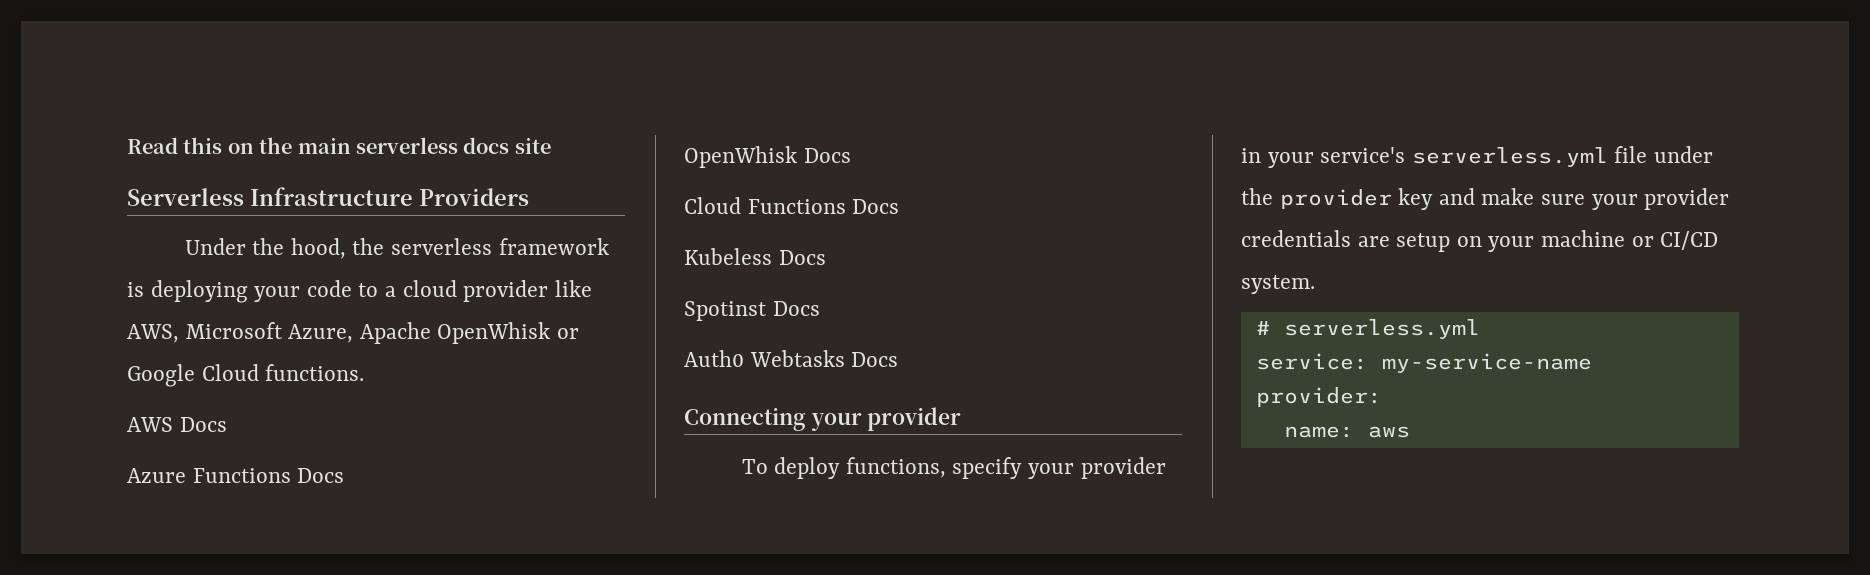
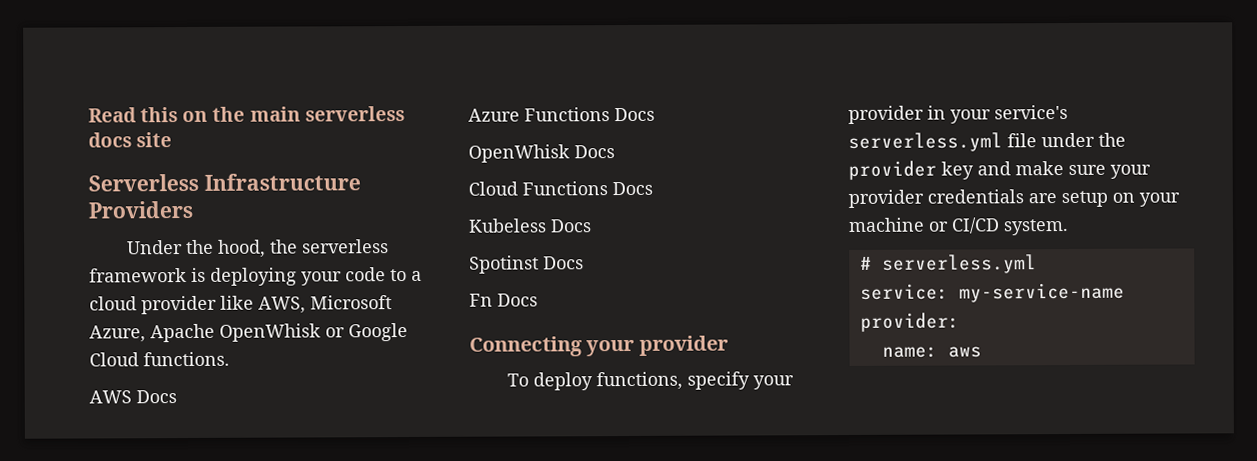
[684,350,845,367] Auth0 Webtasks -> [469,293,493,307] Fn

